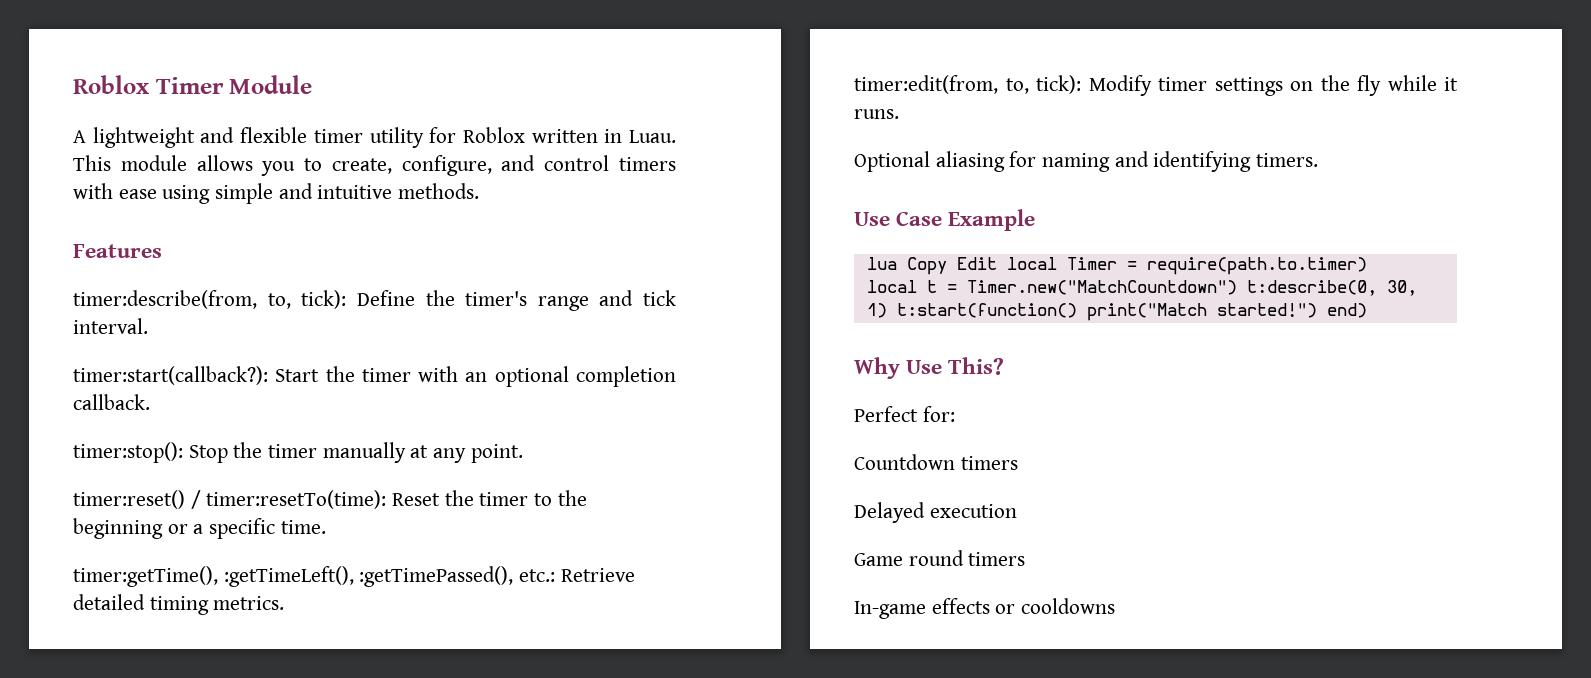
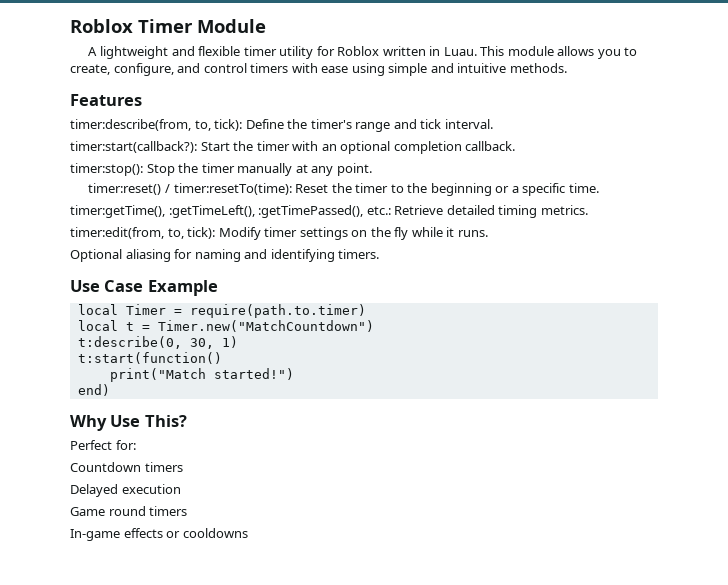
[866,257,997,275] lua Copy Edit -> (218, 288) none
(1237, 287) none -> (374, 326) //
(887, 310) none -> (238, 342) //
(1077, 310) none -> (222, 358) //
(1317, 310) none -> (294, 374) //

